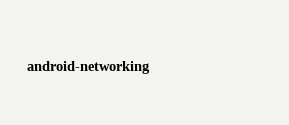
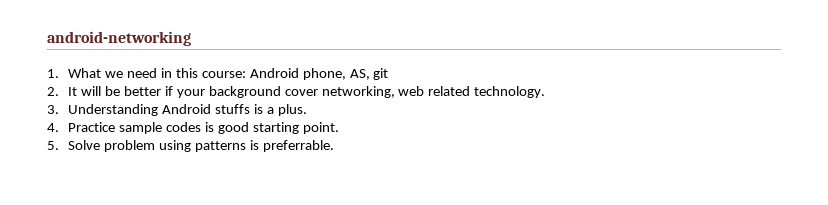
(150, 67) none -> [47,68,389,80] [47,86,546,98] [47,104,307,116] [47,122,339,134] [47,140,334,152] // 1. What we need in this course: Android phone, AS, git // 2. It will be better if your background cover networking, web related technology. // 3. Understanding Android stuffs is a plus. // 4. Practice sample codes is good starting point. // 5. Solve problem using patterns is preferrable.

